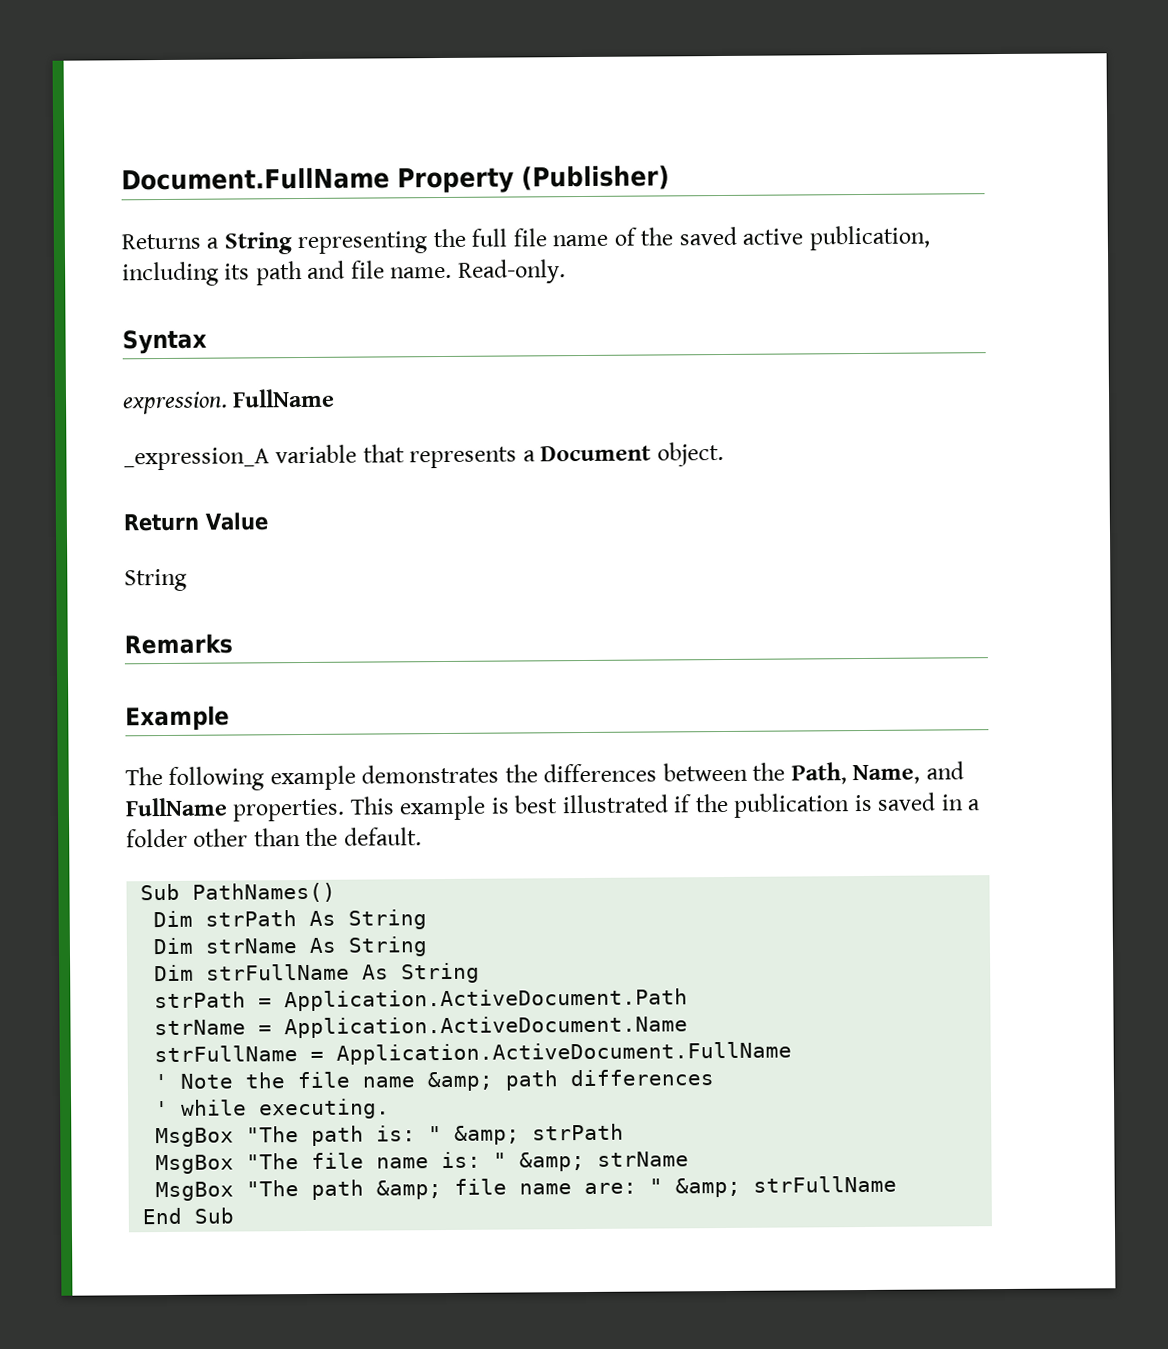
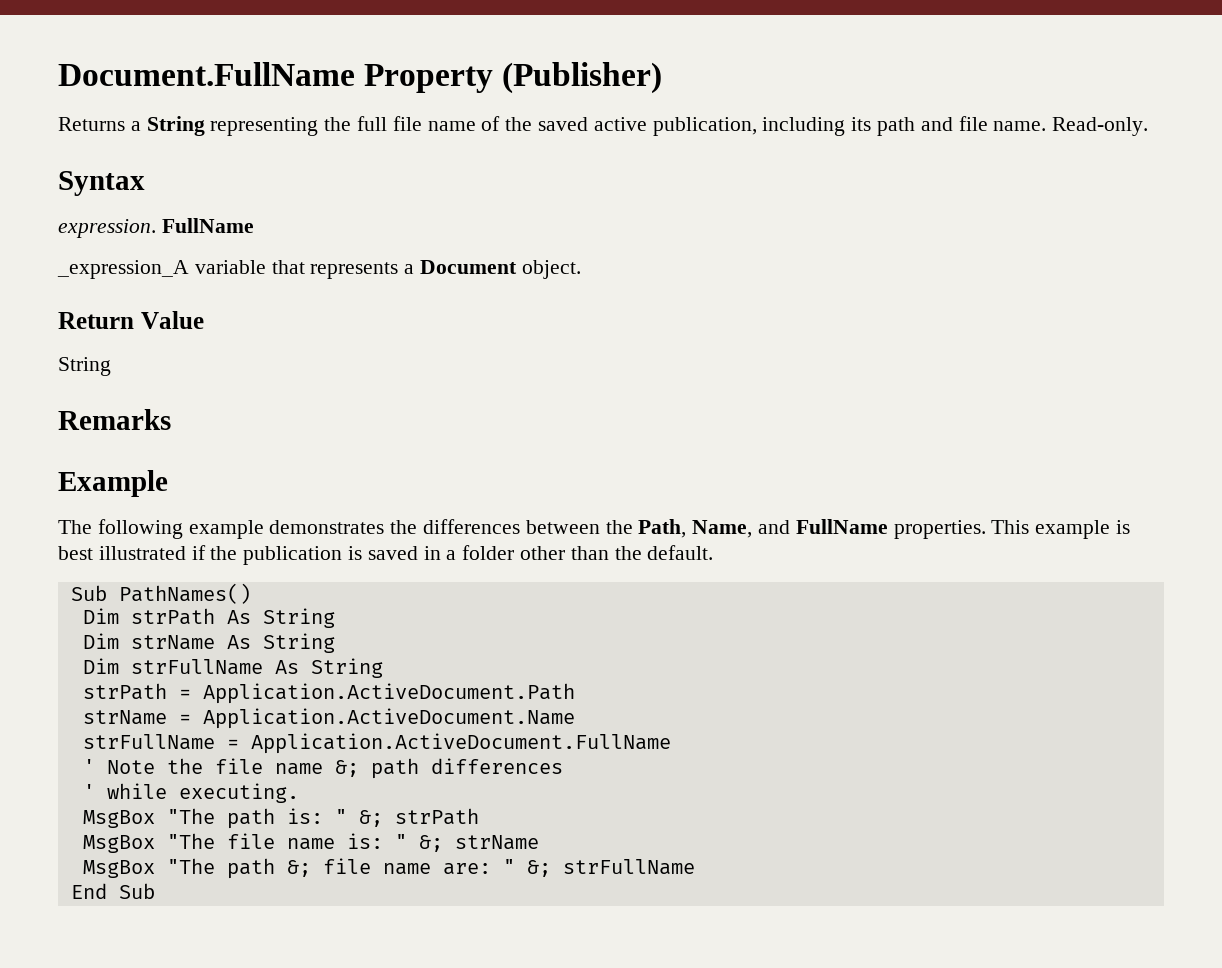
[427,1071,494,1092] &amp; -> [334,760,359,777] &;
[454,1125,521,1145] &amp; -> [358,810,383,827] &;
[519,1152,586,1172] &amp; -> [418,835,443,852] &;
[376,1180,443,1200] &amp; -> [286,860,311,877] &;
[675,1177,742,1198] &amp; -> [526,860,551,877] &;

